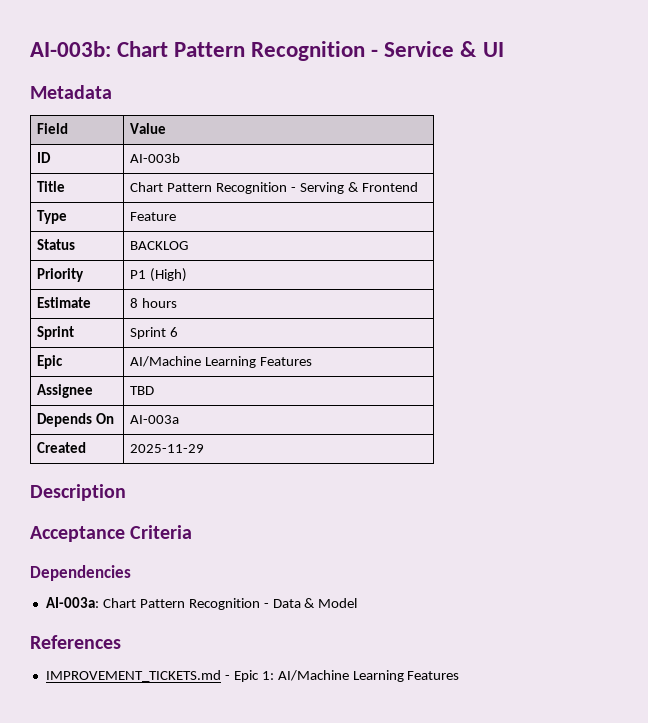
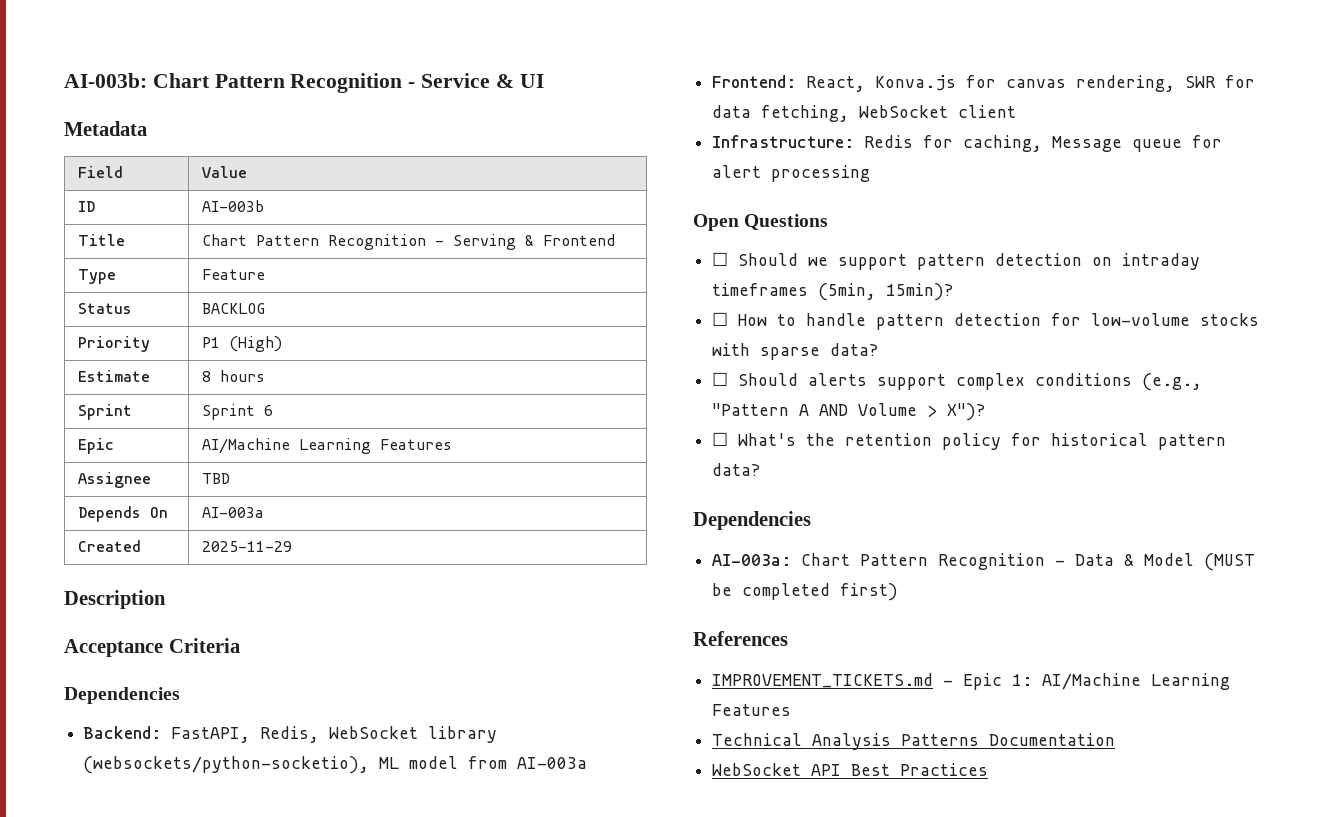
(131, 573) none -> [83,726,498,743] [83,756,588,774] [712,75,1256,92] [712,105,1017,122] [712,135,1223,152] [712,165,871,182] [693,214,829,231] [712,252,1201,270] [712,283,954,301] [712,312,1260,330] [712,343,879,360] [712,372,1203,391] [712,403,986,421] [712,432,1227,450] [712,463,761,476] [693,511,811,530] // Backend: FastAPI, Redis, WebSocket library (websockets/python-socketio), ML model from AI-003a // Frontend: React, Konva.js for canvas rendering, SWR for data fetching, WebSocket client // Infrastructure: Redis for caching, Message queue for alert processing // Open Questions // ☐ Should we support pattern detection on intraday timeframes (5min, 15min)? // ☐ How to handle pattern detection for low-volume stocks with sparse data? // ☐ Should alerts support complex conditions (e.g., "Pattern A AND Volume > X")? // ☐ What's the retention policy for historical pattern data? // Dependencies
(358, 603) none -> [1204,553,1256,571] [712,583,899,601] (MUST be completed first)
(460, 675) none -> [712,733,1116,750] [712,763,989,776] // Technical Analysis Patterns Documentation // WebSocket API Best Practices

